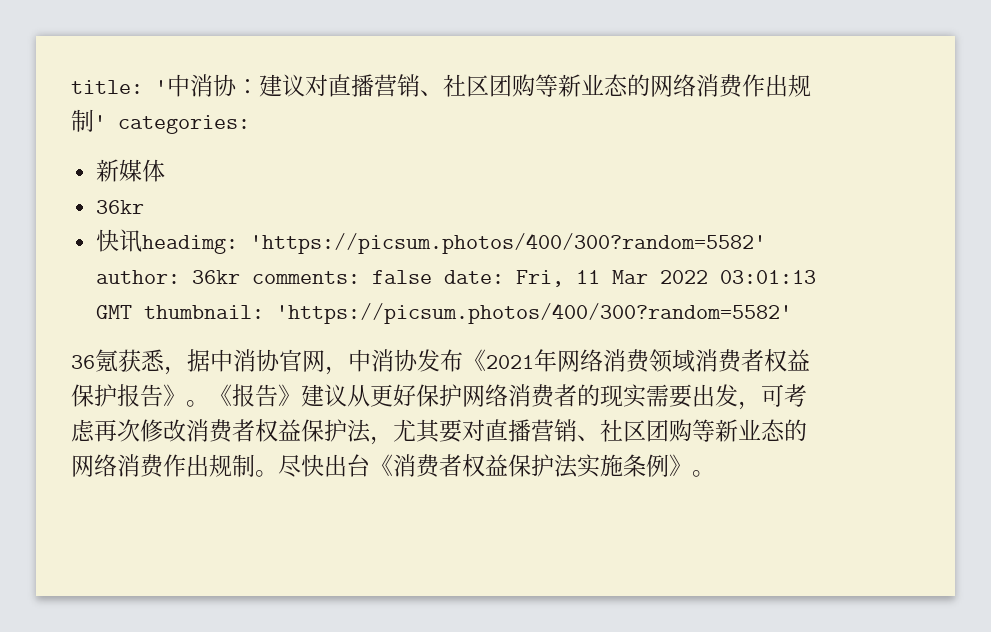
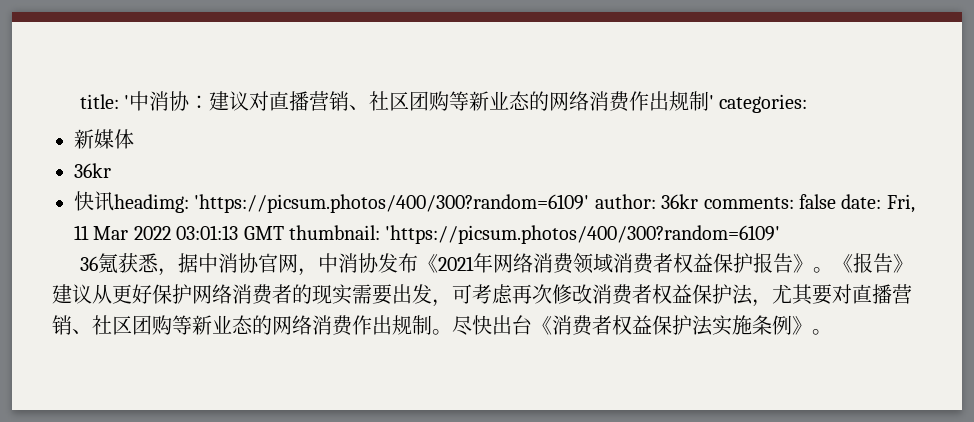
[250,233,767,254] 'https://picsum.photos/400/300?random=5582' -> [194,194,590,213] 'https://picsum.photos/400/300?random=6109'
[276,303,793,324] 'https://picsum.photos/400/300?random=5582' -> [385,225,781,244] 'https://picsum.photos/400/300?random=6109'

